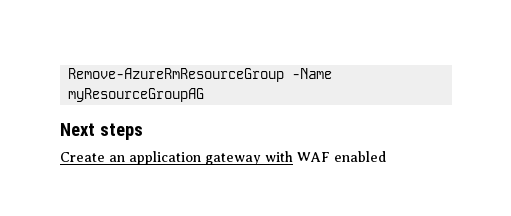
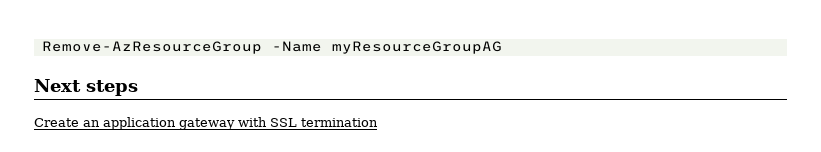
[68,68,285,82] Remove-AzureRmResourceGroup -> [41,41,262,54] Remove-AzResourceGroup
[297,151,386,162] WAF enabled -> [270,118,378,127] SSL termination

